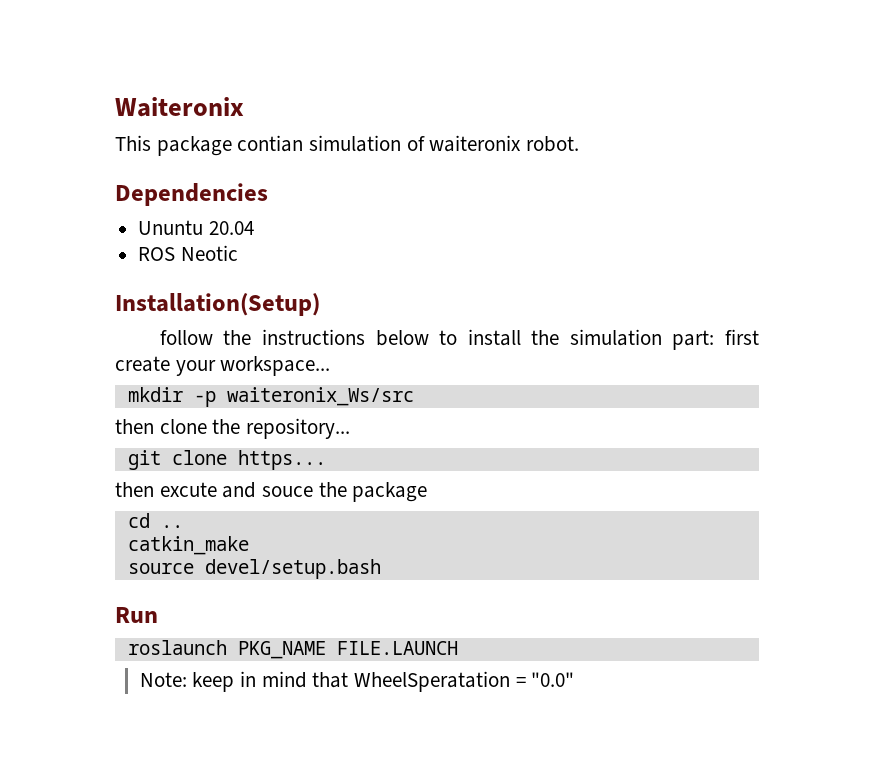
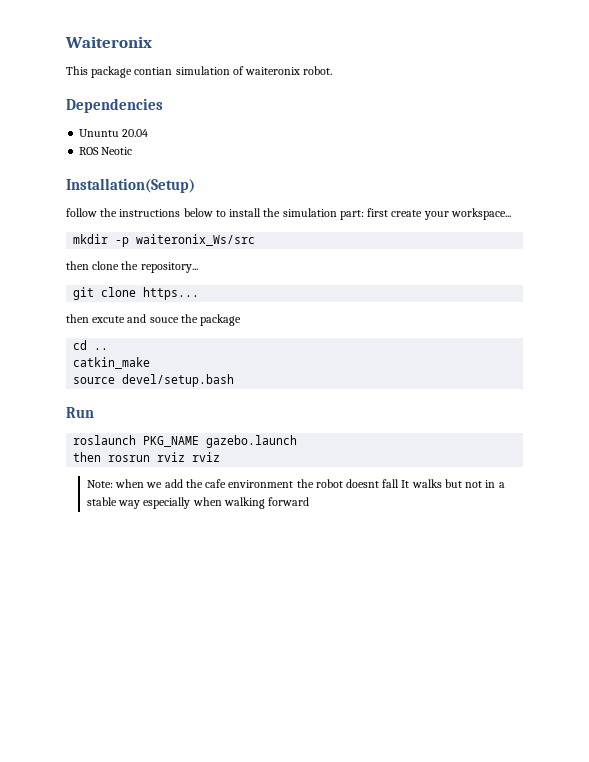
[336,641,458,655] [139,671,575,692] FILE.LAUNCH // Note: keep in mind that WheelSperatation = "0.0" -> [206,435,298,448] [73,452,221,462] [86,479,505,488] [86,497,310,509] gazebo.launch // then rosrun rviz rviz // Note: when we add the cafe environment the robot doesnt fall It walks but not in a stable way especially when walking forward

